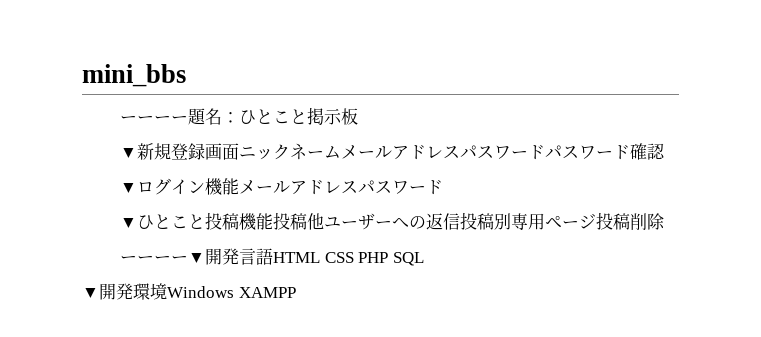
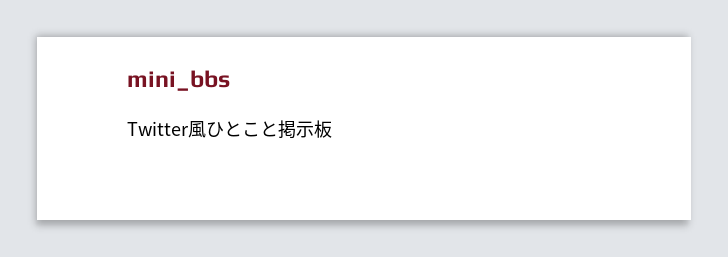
[120,108,240,125] ーーーー題名： -> [127,121,206,138] Twitter風
[120,143,666,160] [120,178,444,195] [120,212,666,230] [120,248,424,266] [82,283,296,300] // ▼新規登録画面ニックネームメールアドレスパスワードパスワード確認 // ▼ログイン機能メールアドレスパスワード // ▼ひとこと投稿機能投稿他ユーザーへの返信投稿別専用ページ投稿削除 // ーーーー▼開発言語HTML CSS PHP SQL // ▼開発環境Windows XAMPP -> (332, 129) none

